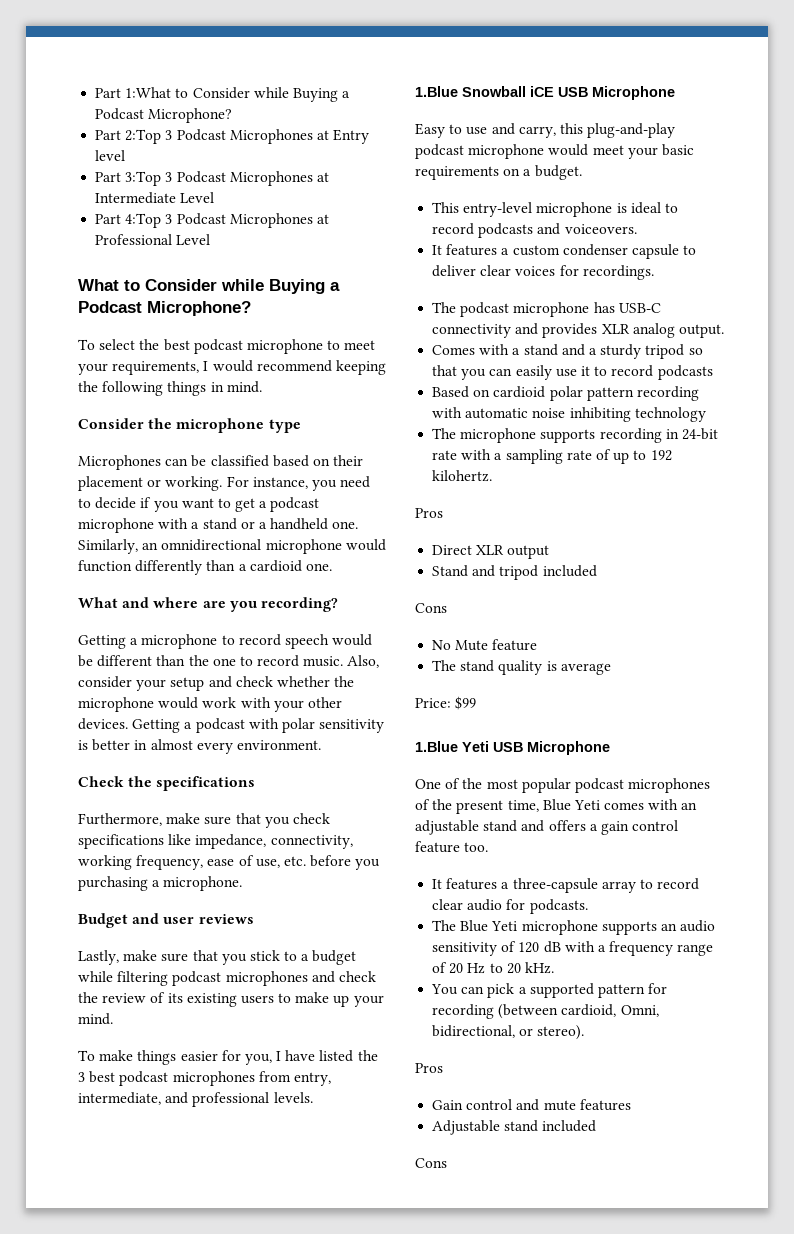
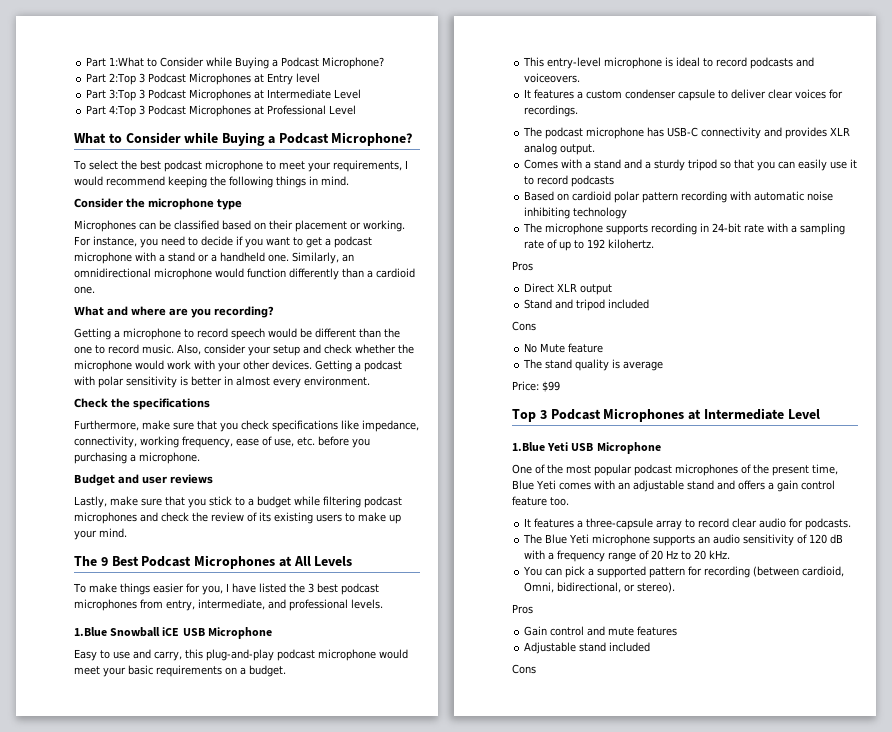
(113, 1019) none -> [74,555,353,569] // The 9 Best Podcast Microphones at All Levels
(477, 703) none -> [512,408,820,422] // Top 3 Podcast Microphones at Intermediate Level

